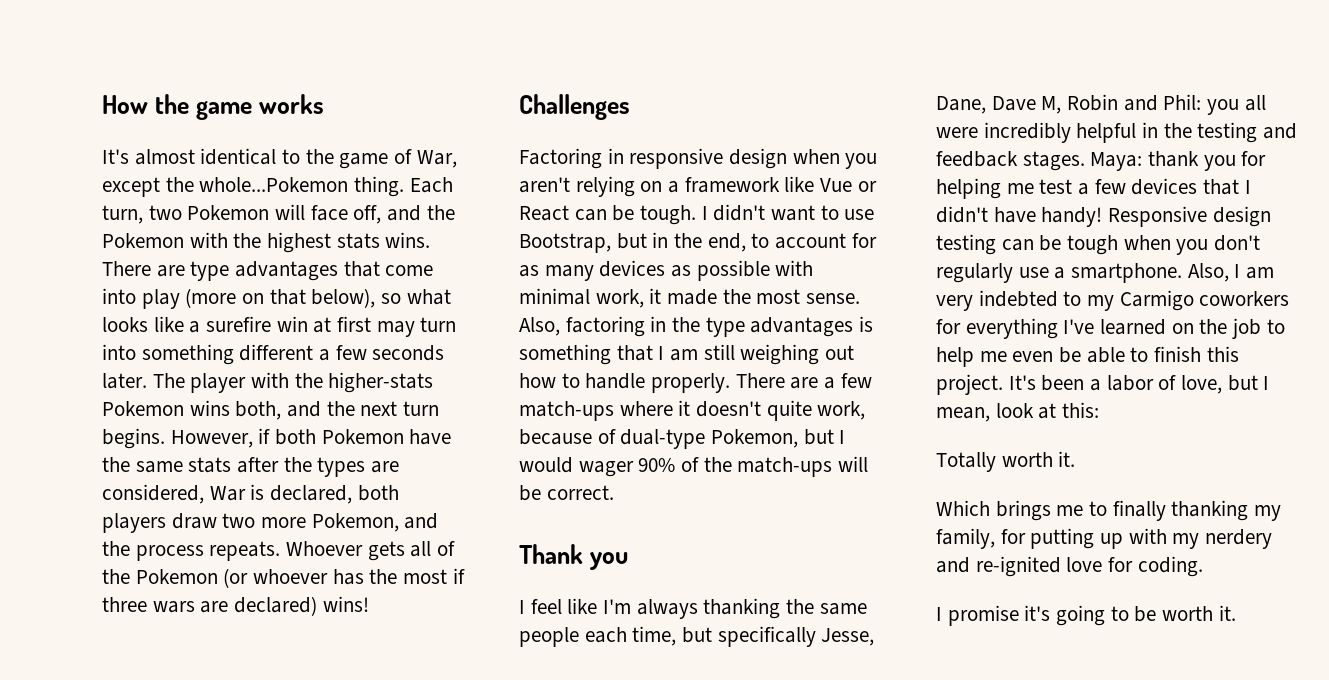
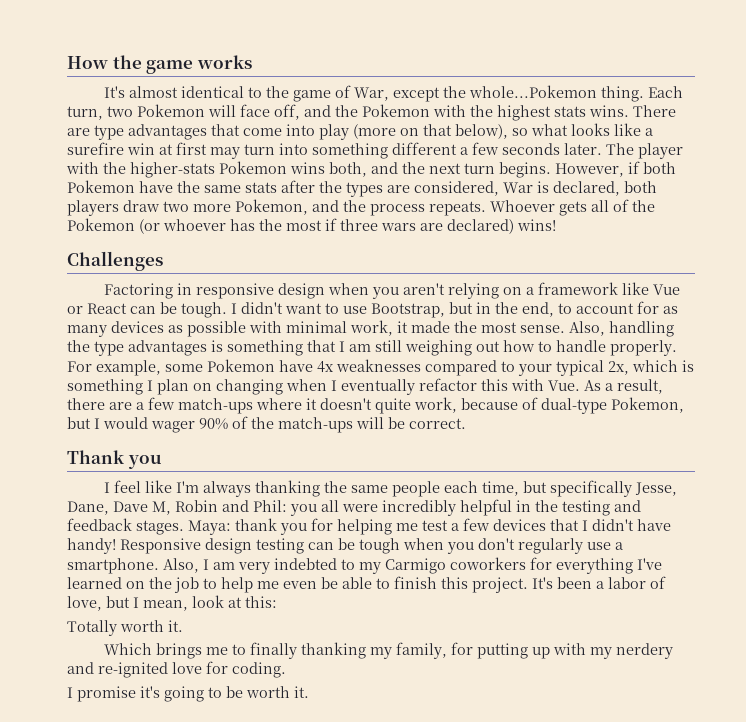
[565,316,667,337] factoring in -> [609,321,674,337] handling
[735,373,785,388] There -> [67,359,694,376] [67,378,663,395] [67,398,105,410] For example, some Pokemon have 4x weaknesses compared to your typical 2x, which is something I plan on changing when I eventually refactor this with Vue. As a result, there

